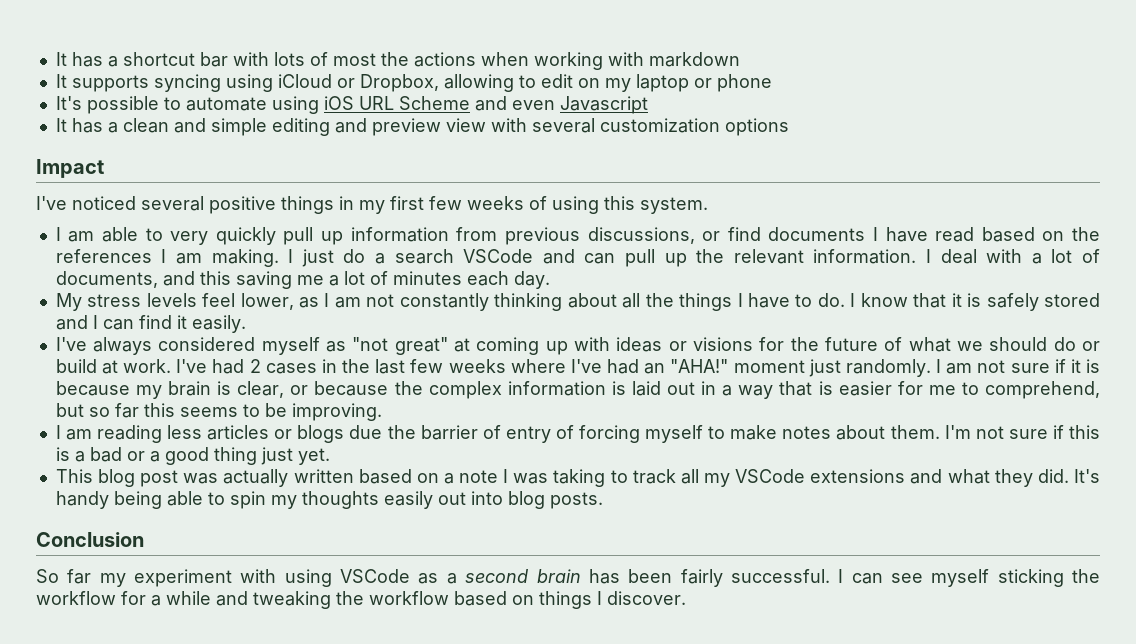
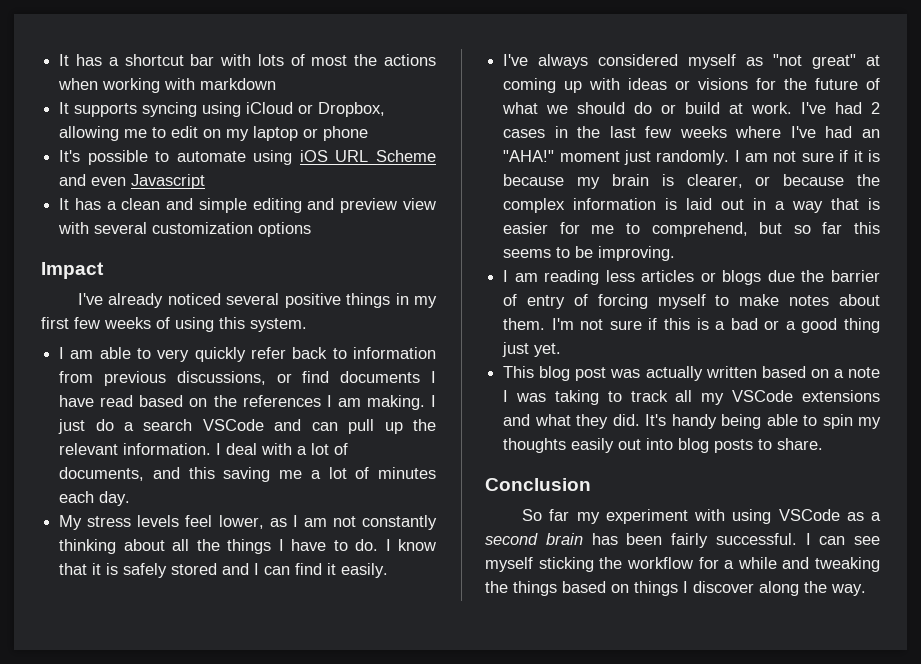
(514, 83) none -> [124,129,148,138] me
(67, 203) none -> [108,293,164,308] already
[283,227,344,245] pull up -> [251,347,347,359] refer back to
[237,381,285,398] clear, -> [686,174,743,188] clearer,
[549,492,603,509] posts. -> [714,438,824,453] posts to share.
[369,591,449,605] workflow -> [513,581,557,596] things
[607,591,686,605] discover. -> [693,581,866,596] discover along the way.

